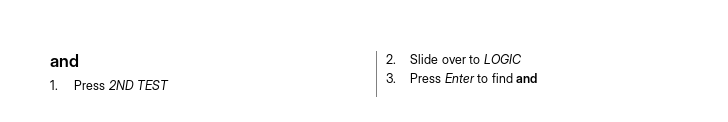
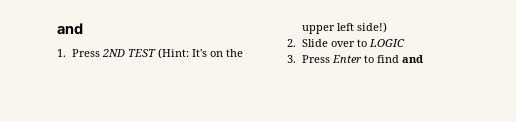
(170, 85) none -> [157,48,243,59] [301,22,387,34] (Hint: It's on the upper left side!)

